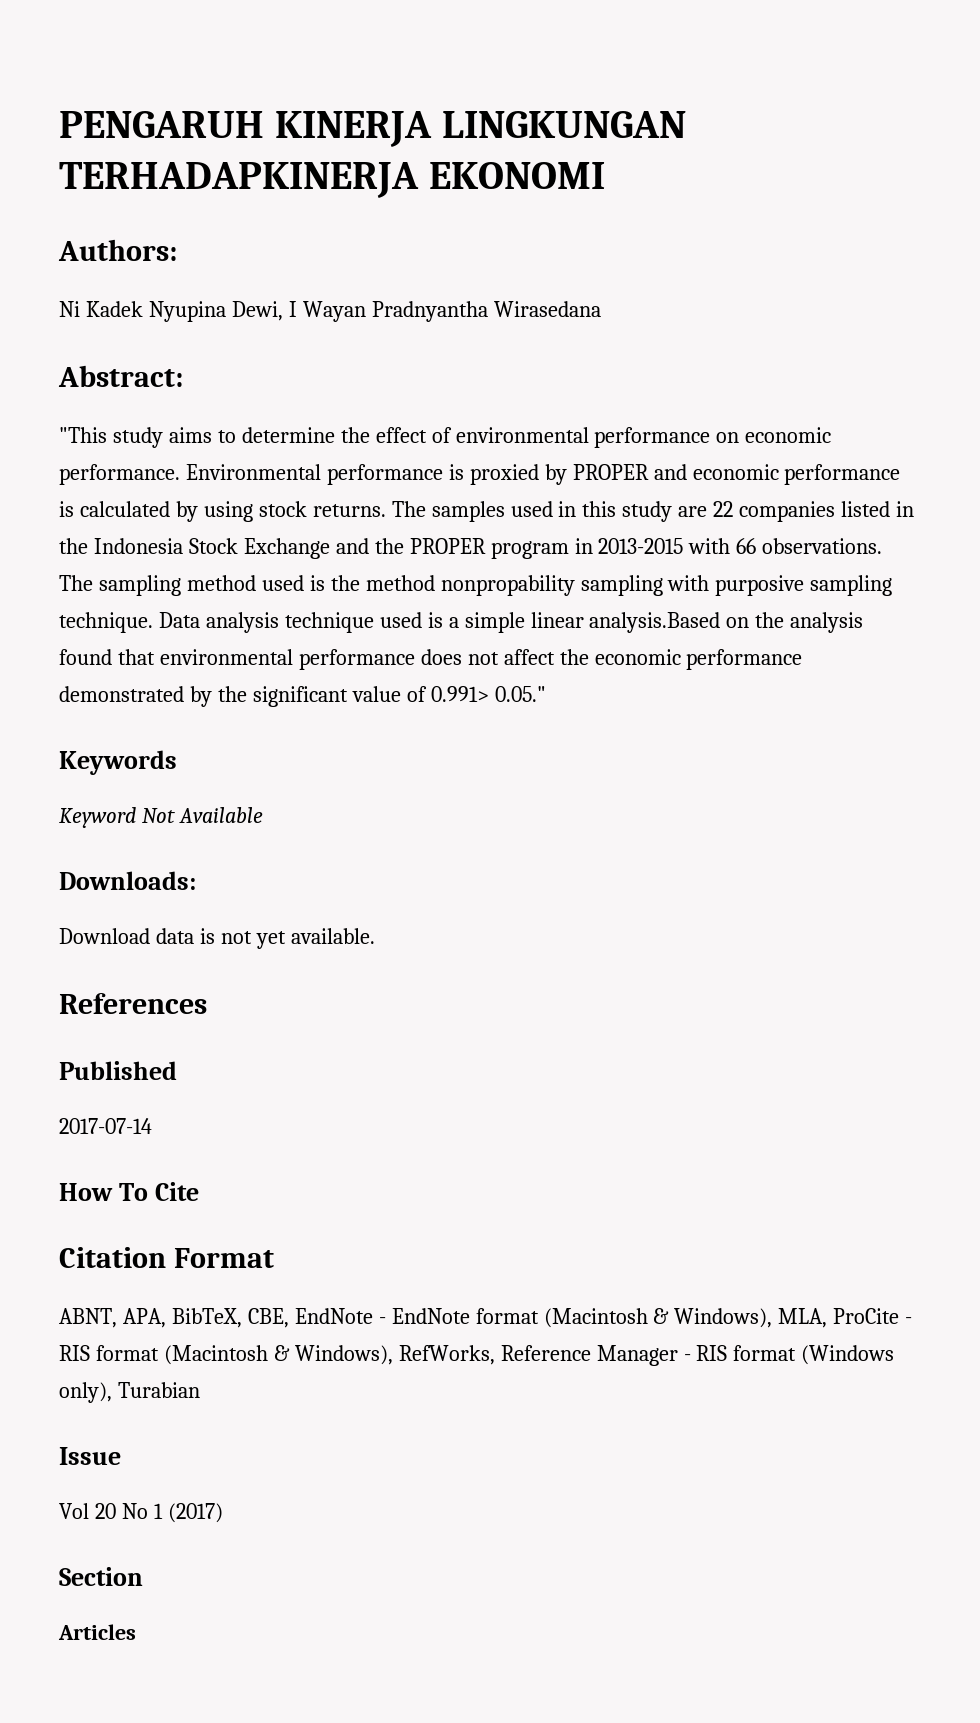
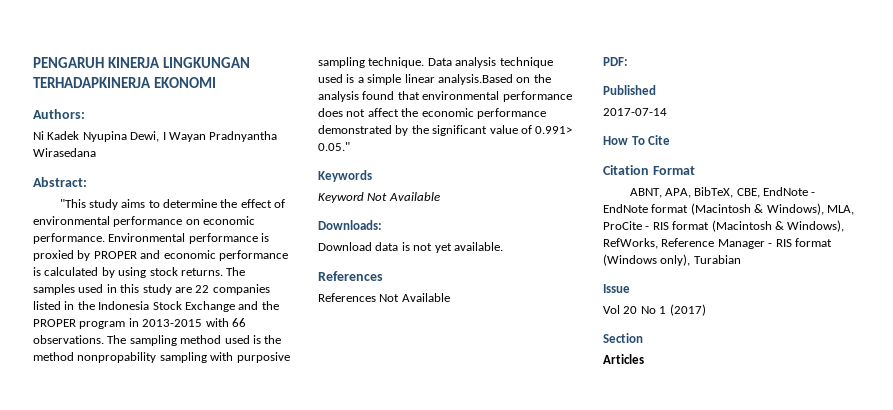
(207, 1003) none -> [318,293,450,302] [603,57,628,66] // References Not Available // PDF:

